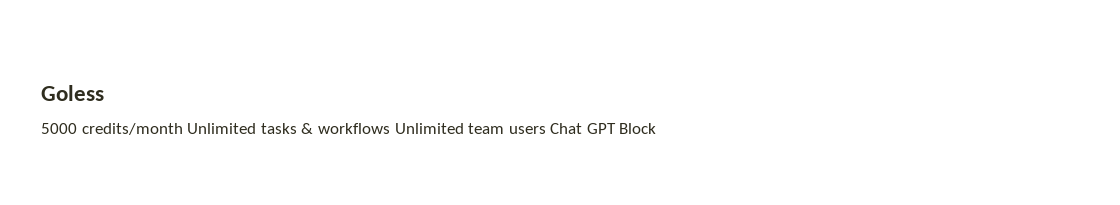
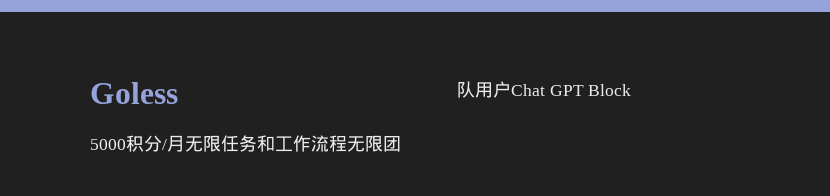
[81,123,546,135] credits/month Unlimited tasks & workflows Unlimited team users -> [126,135,401,152] [457,81,511,98] 积分/月无限任务和工作流程无限团队用户

